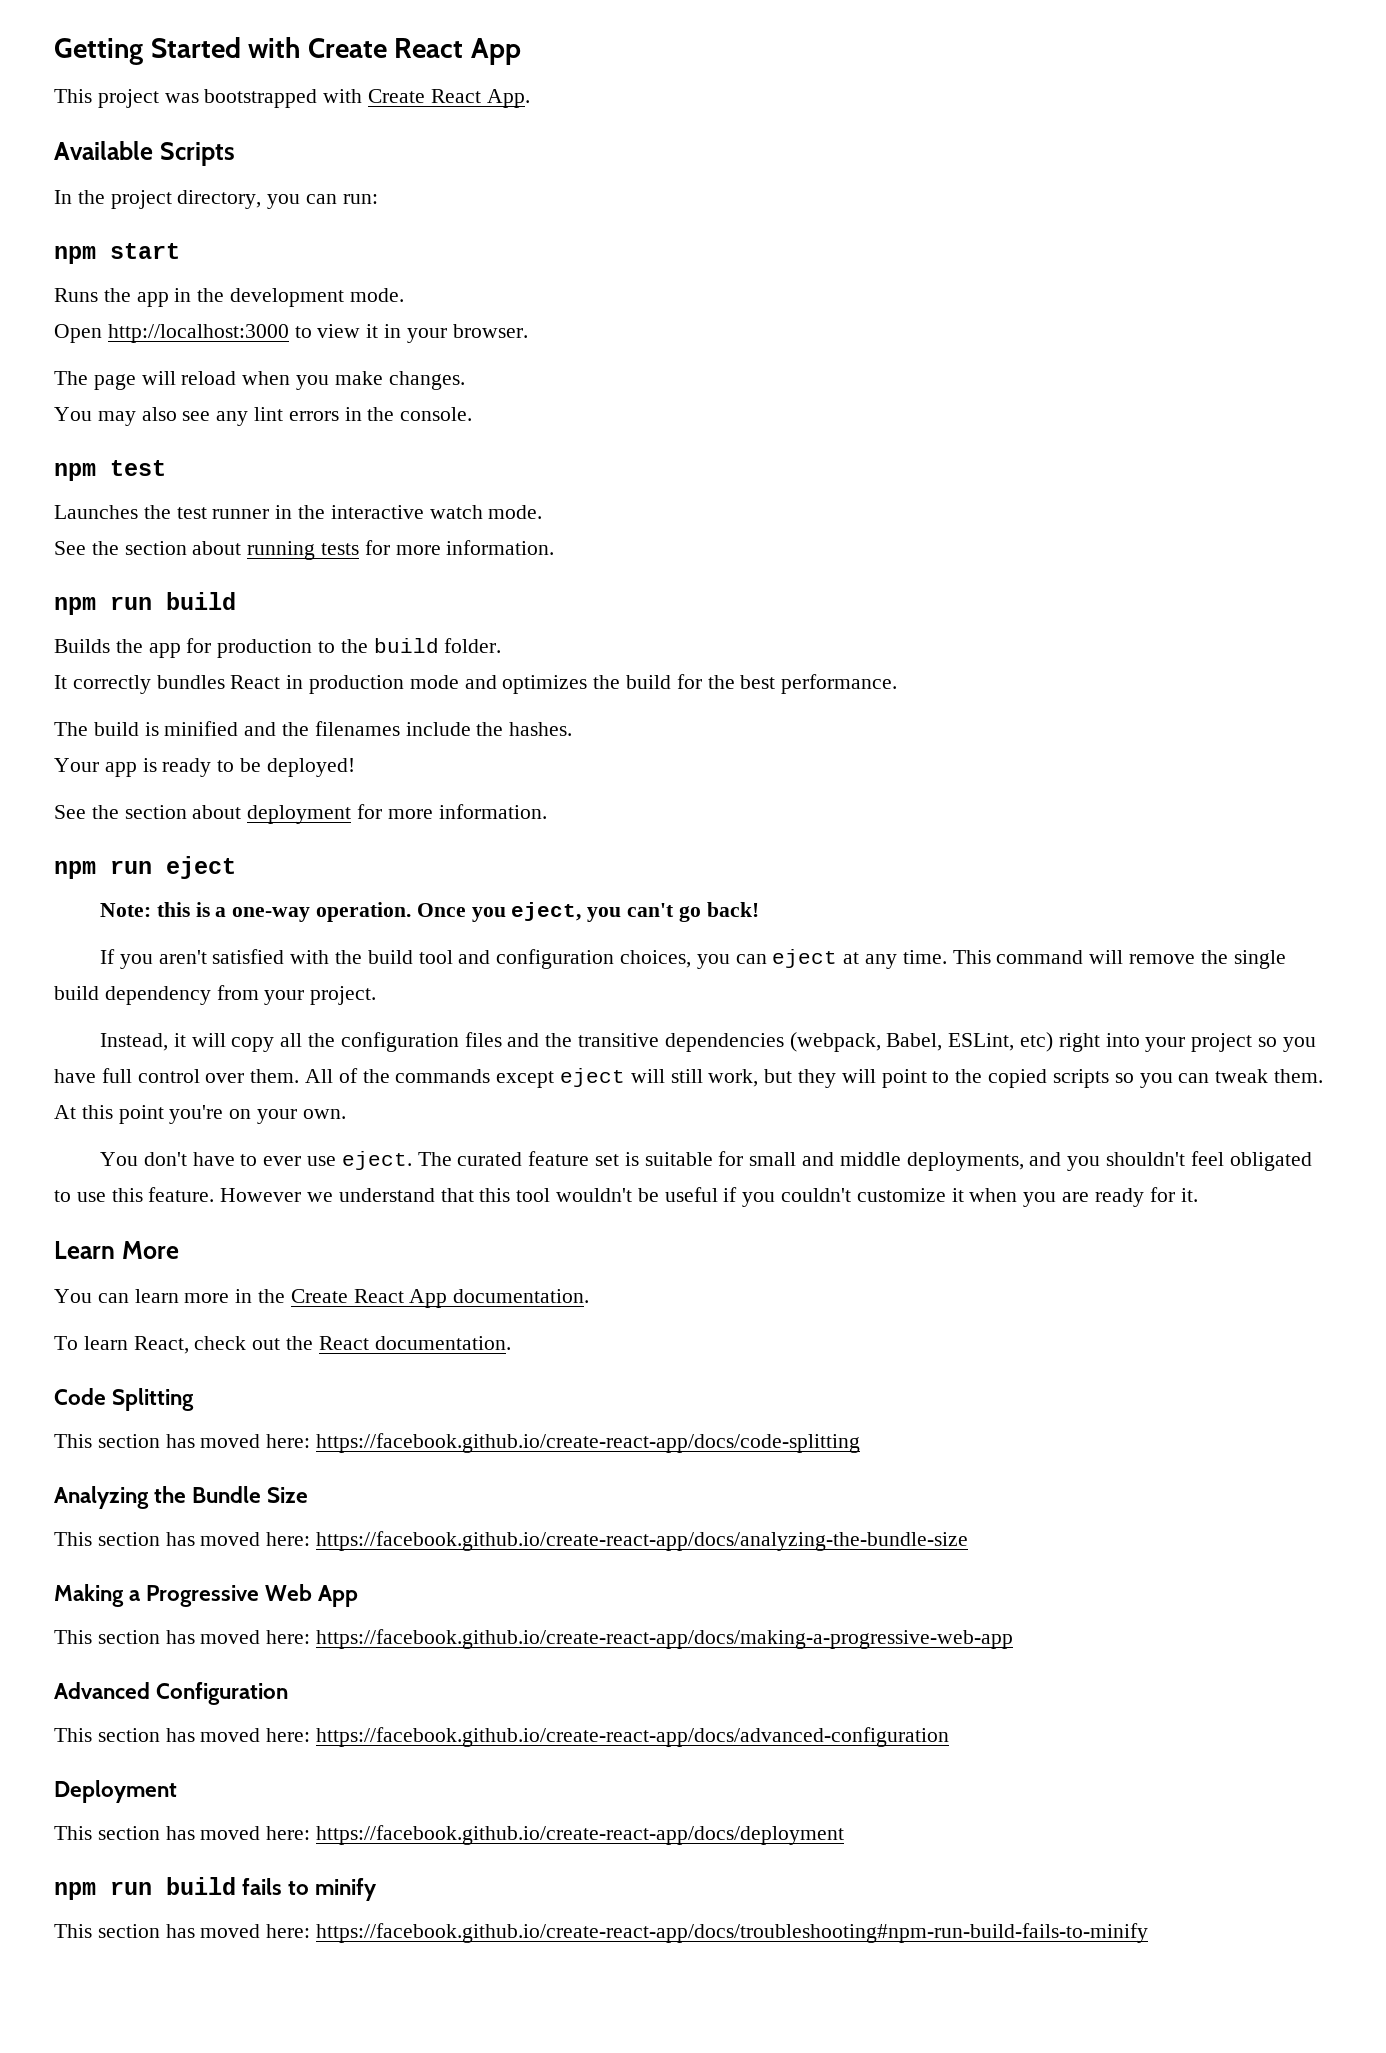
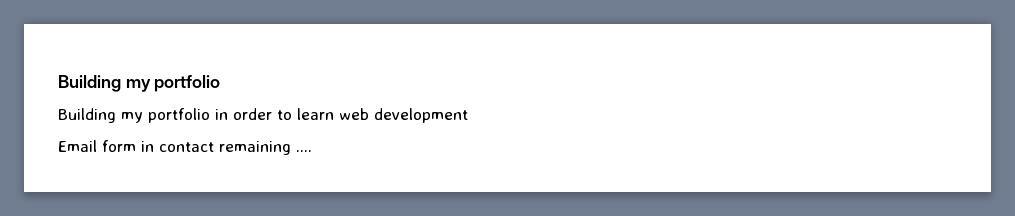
[54,37,521,65] [54,89,530,108] [54,141,235,166] [54,190,378,209] [54,243,180,264] [54,288,404,307] [54,324,528,343] [54,371,465,390] [54,407,473,426] [54,460,166,481] [54,505,543,519] [54,540,555,560] [54,592,236,615] [54,638,502,658] [54,674,898,694] [54,721,573,736] [54,758,355,777] [54,804,547,824] [54,856,236,879] [99,902,759,922] [99,949,1286,969] [54,985,377,1005] [99,1032,1316,1052] [54,1068,1323,1088] [54,1105,346,1124] [99,1151,1312,1171] [54,1187,1198,1207] [54,1241,179,1259] [54,1289,590,1308] [54,1336,511,1354] [54,1388,195,1411] [54,1433,861,1453] [54,1486,309,1509] [54,1531,969,1551] [54,1584,359,1607] [54,1629,1014,1649] [54,1682,289,1705] [54,1727,950,1747] [54,1780,177,1803] [54,1825,845,1845] [54,1877,378,1901] [54,1923,1149,1943] Getting Started with Create React App // This project was bootstrapped with Create React App. // Available Scripts // In the project directory, you can run: // npm start // Runs the app in the development mode. // Open http://localhost:3000 to view it in your browser. // The page will reload when you make changes. // You may also see any lint errors in the console. // npm test // Launches the test runner in the interactive watch mode. // See the section about running tests for more information. // npm run build // Builds the app for production to the build folder. // It correctly bundles React in production mode and optimizes the build for the best performance. // The build is minified and the filenames include the hashes. // Your app is ready to be deployed! // See the section about deployment for more information. // npm run eject // Note: this is a one-way operation. Once you eject, you can't go back! // If you aren't satisfied with the build tool and configuration choices, you can eject at any time. This command will remove the single build dependency from your project. // Instead, it will copy all the configuration files and the transitive dependencies (webpack, Babel, ESLint, etc) right into your project so you have full control over them. All of the commands except eject will still work, but they will point to the copied scripts so you can tweak them. At this point you're on your own. // You don't have to ever use eject. The curated feature set is suitable for small and middle deployments, and you shouldn't feel obligated to use this feature. However we understand that this tool wouldn't be useful if you couldn't customize it when you are ready for it. // Learn More // You can learn more in the Create React App documentation. // To learn React, check out the React documentation. // Code Splitting // This section has moved here: https://facebook.github.io/create-react-app/docs/code-splitting // Analyzing the Bundle Size // This section has moved here: https://facebook.github.io/create-react-app/docs/analyzing-the-bundle-size // Making a Progressive Web App // This section has moved here: https://facebook.github.io/create-react-app/docs/making-a-progressive-web-app // Advanced Configuration // This section has moved here: https://facebook.github.io/create-react-app/docs/advanced-configuration // Deployment // This section has moved here: https://facebook.github.io/create-react-app/docs/deployment // npm run build fails to minify // This section has moved here: https://facebook.github.io/create-react-app/docs/troubleshooting#npm-run-build-fails-to-minify -> [58,75,221,92] [58,108,468,123] [58,140,312,155] Building my portfolio // Building my portfolio in order to learn web development // Email form in contact remaining ....

